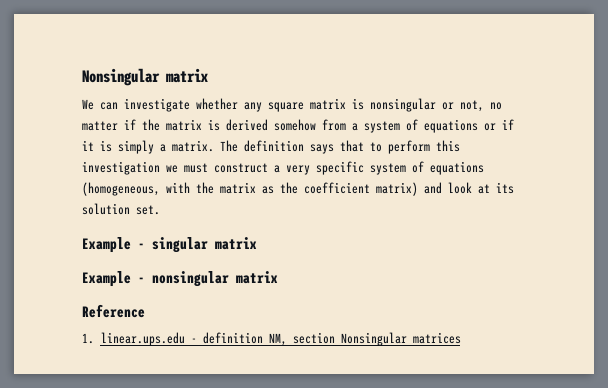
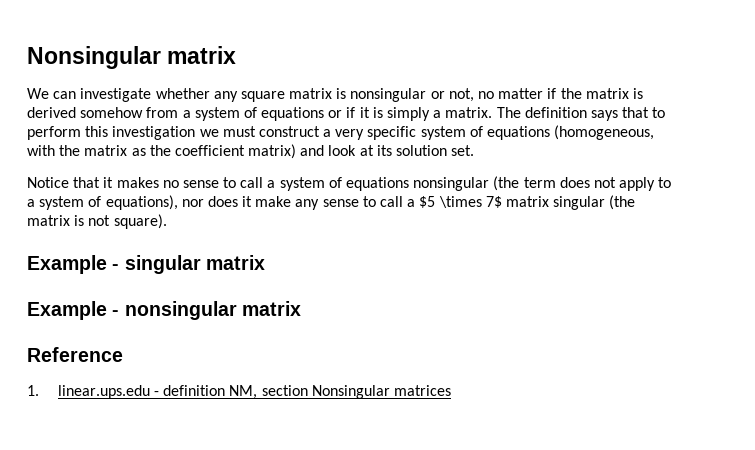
(160, 210) none -> [27,176,672,191] [27,195,636,210] [27,214,167,229] // Notice that it makes no sense to call a system of equations nonsingular (the term does not apply to a system of equations), nor does it make any sense to call a $5 \times 7$ matrix singular (the matrix is not square).

